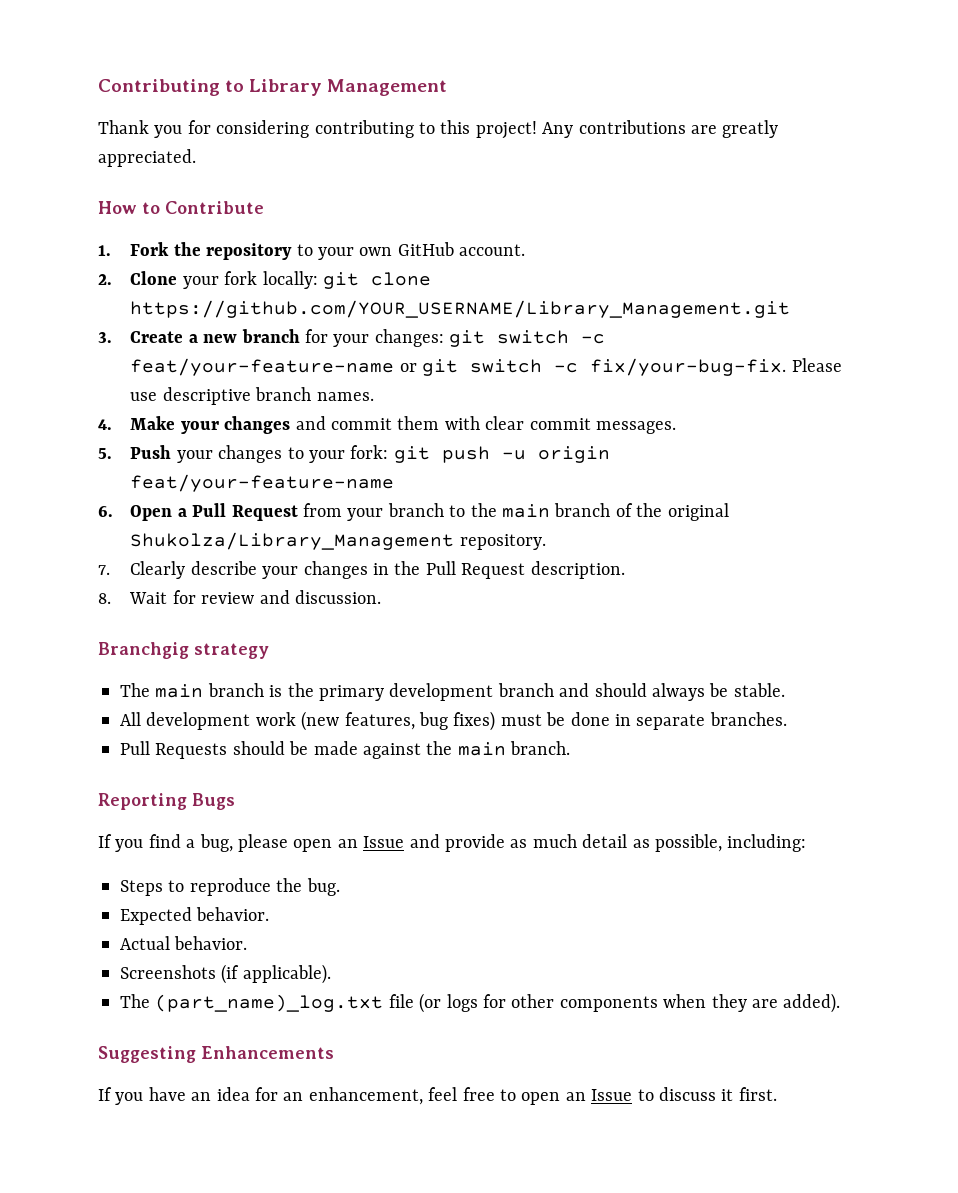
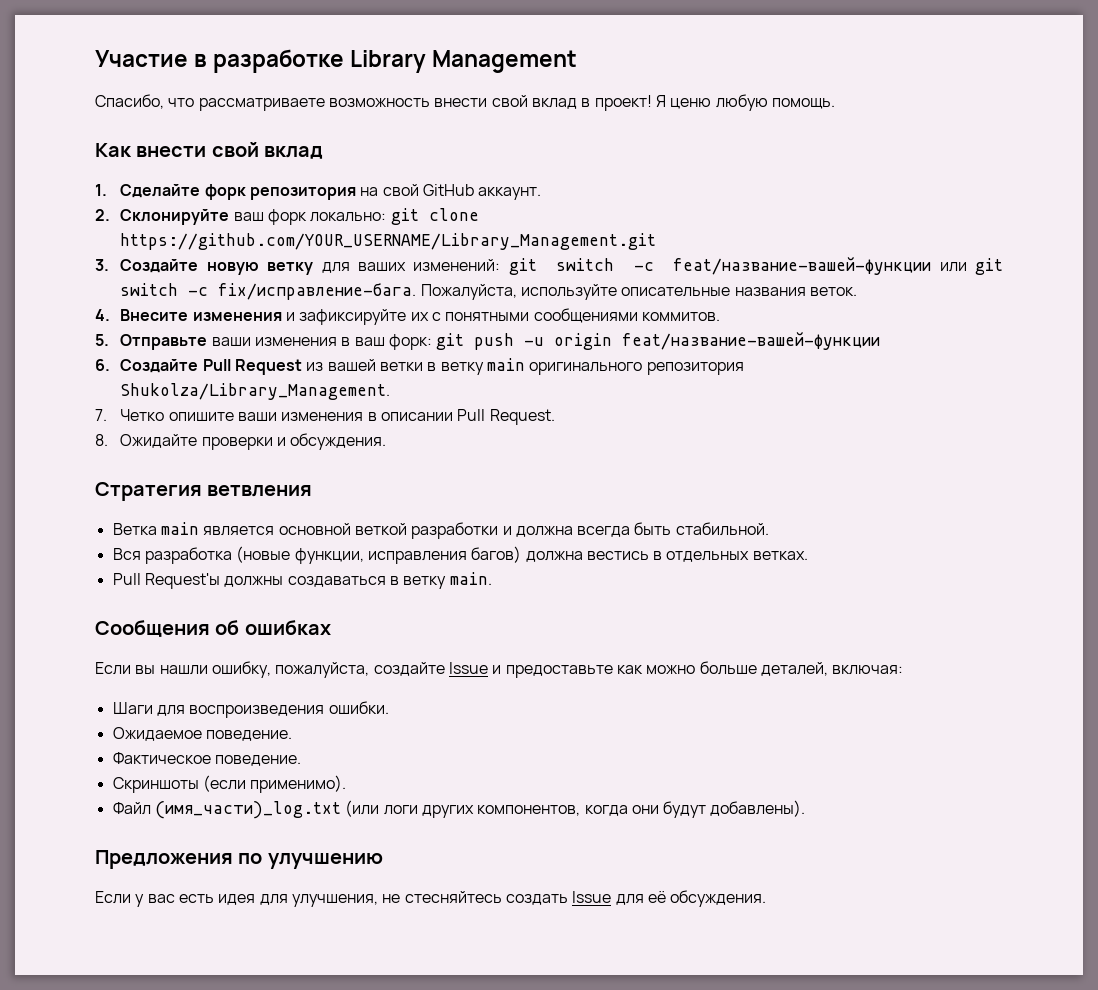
[98,79,245,96] Contributing to -> [95,49,345,73] Участие в разработке
[98,120,779,139] [98,149,196,167] [98,201,264,214] [98,242,526,260] [98,271,432,289] [130,300,791,318] [98,329,606,347] [130,358,842,376] [130,387,374,405] [98,416,677,434] [98,445,389,463] Thank you for considering contributing to this project! Any contributions are greatly appreciated. // How to Contribute // 1. Fork the repository to your own GitHub account. // 2. Clone your fork locally: git clone https://github.com/YOUR_USERNAME/Library_Management.git // 3. Create a new branch for your changes: git switch -c feat/your-feature-name or git switch -c fix/your-bug-fix. Please use descriptive branch names. // 4. Make your changes and commit them with clear commit messages. // 5. Push your changes to your fork: -> [95,94,835,111] [95,142,324,159] [95,184,542,200] [95,208,479,225] [120,233,657,250] [95,257,1003,275] [120,283,858,300] [95,308,721,325] [95,334,433,350] Спасибо, что рассматриваете возможность внести свой вклад в проект! Я ценю любую помощь. // Как внести свой вклад // 1. Сделайте форк репозитория на свой GitHub аккаунт. // 2. Склонируйте ваш форк локально: git clone https://github.com/YOUR_USERNAME/Library_Management.git // 3. Создайте новую ветку для ваших изменений: git switch -c feat/название-вашей-функции или git switch -c fix/исправление-бага. Пожалуйста, используйте описательные названия веток. // 4. Внесите изменения и зафиксируйте их с понятными сообщениями коммитов. // 5. Отправьте ваши изменения в ваш форк:
[130,474,395,492] feat/your-feature-name -> [622,332,881,350] feat/название-вашей-функции
[130,503,729,521] [130,532,546,550] [98,561,625,579] [98,590,382,604] [98,642,269,659] [120,683,785,701] [120,711,787,731] [120,741,571,759] [98,793,235,810] [98,834,807,852] [120,878,340,896] [120,907,270,925] [120,936,248,950] [120,964,331,984] [120,993,841,1013] [98,1046,334,1063] [98,1087,777,1105] Open a Pull Request from your branch to the main branch of the original Shukolza/Library_Management repository. // 7. Clearly describe your changes in the Pull Request description. // 8. Wait for review and discussion. // Branchgig strategy // The main branch is the primary development branch and should always be stable. // All development work (new features, bug fixes) must be done in separate branches. // Pull Requests should be made against the main branch. // Reporting Bugs // If you find a bug, please open an Issue and provide as much detail as possible, including: // Steps to reproduce the bug. // Expected behavior. // Actual behavior. // Screenshots (if applicable). // The (part_name)_log.txt file (or logs for other components when they are added). // Suggesting Enhancements // If you have an idea for an enhancement, feel free to open an Issue to discuss it first. -> [120,358,744,375] [120,383,391,400] [95,409,555,425] [95,433,387,450] [95,482,313,501] [112,522,769,539] [112,546,808,564] [112,572,492,589] [95,620,331,637] [95,661,904,678] [112,701,389,718] [112,727,292,741] [112,752,301,766] [112,775,347,793] [112,800,806,819] [95,850,383,869] [95,890,767,907] Создайте Pull Request из вашей ветки в ветку main оригинального репозитория Shukolza/Library_Management. // 7. Четко опишите ваши изменения в описании Pull Request. // 8. Ожидайте проверки и обсуждения. // Стратегия ветвления // Ветка main является основной веткой разработки и должна всегда быть стабильной. // Вся разработка (новые функции, исправления багов) должна вестись в отдельных ветках. // Pull Request'ы должны создаваться в ветку main. // Сообщения об ошибках // Если вы нашли ошибку, пожалуйста, создайте Issue и предоставьте как можно больше деталей, включая: // Шаги для воспроизведения ошибки. // Ожидаемое поведение. // Фактическое поведение. // Скриншоты (если применимо). // Файл (имя_части)_log.txt (или логи других компонентов, когда они будут добавлены). // Предложения по улучшению // Если у вас есть идея для улучшения, не стесняйтесь создать Issue для её обсуждения.

